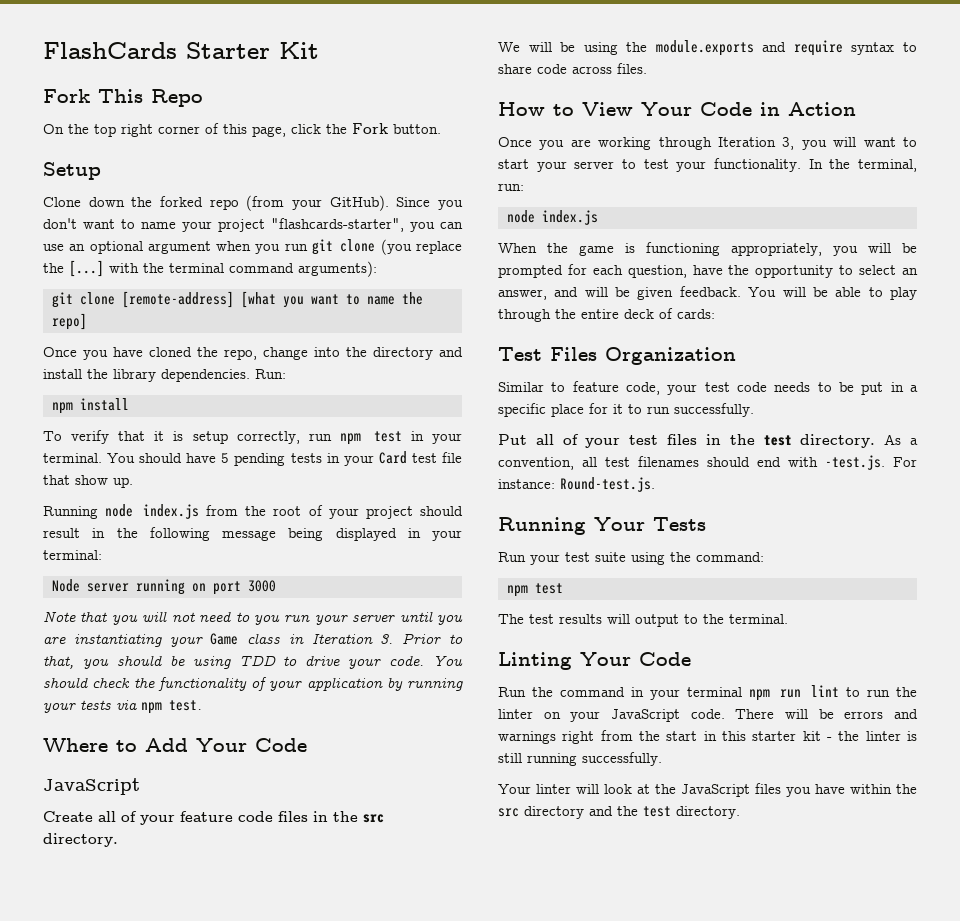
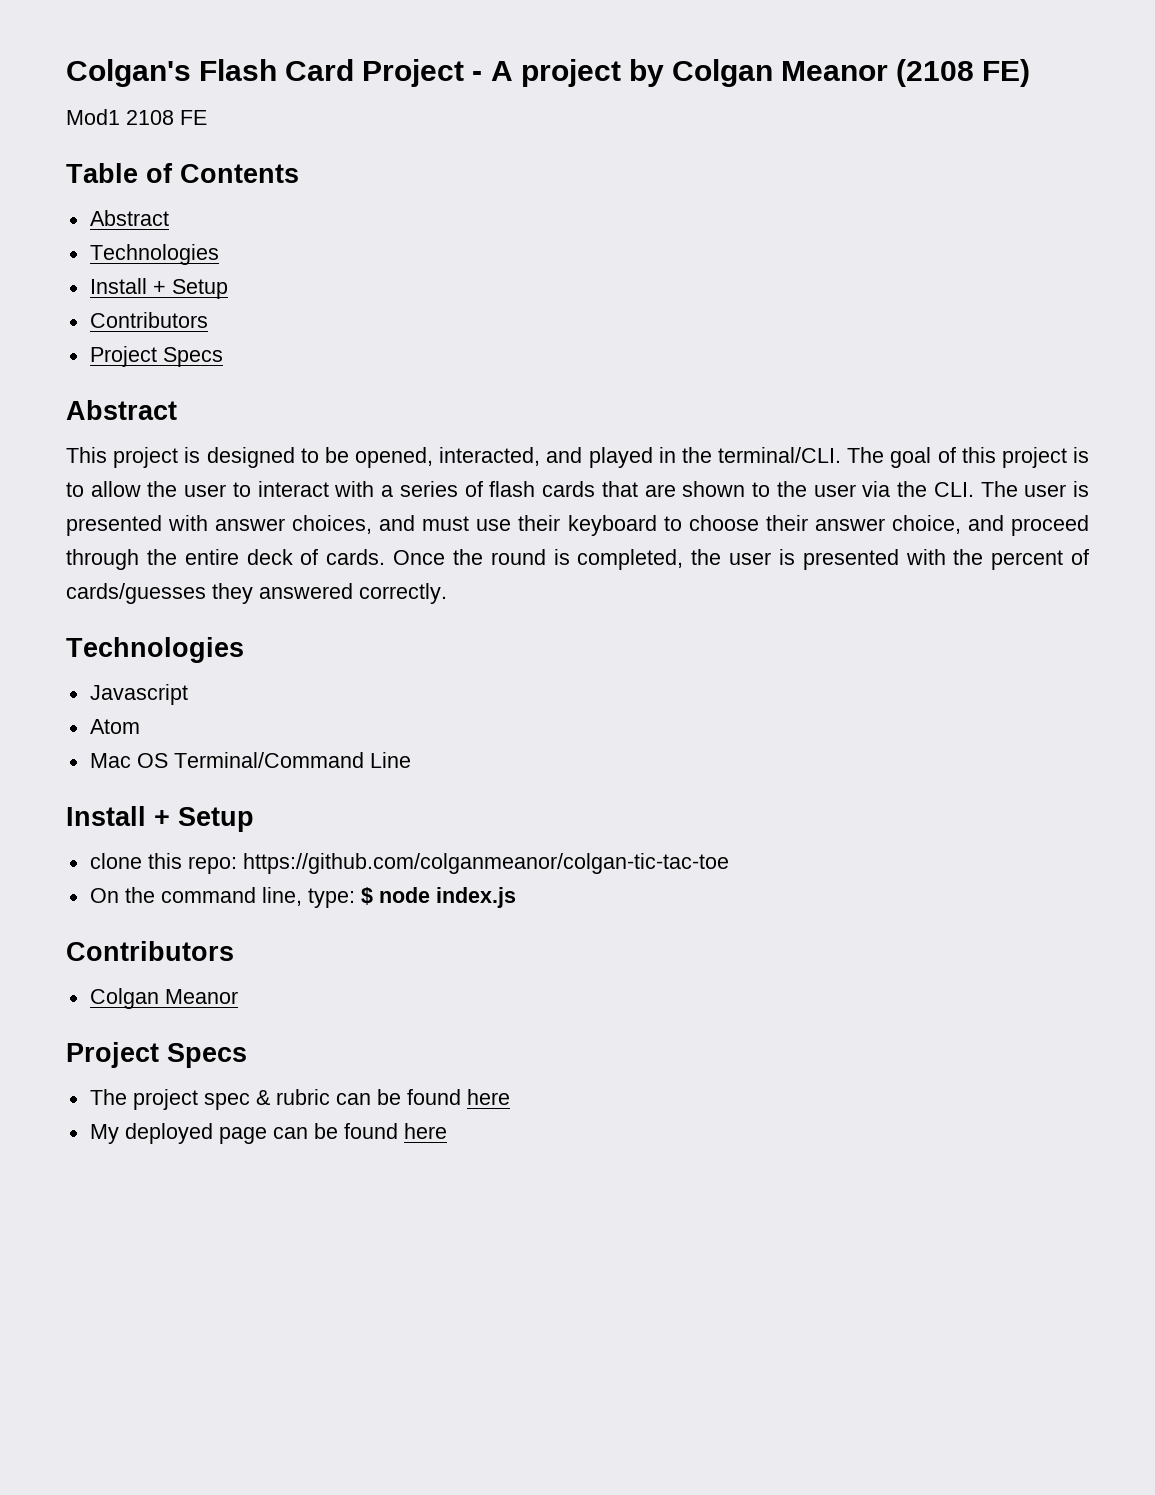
[43,42,319,59] [43,89,203,107] [43,123,441,137] [43,162,101,180] [43,195,464,211] [43,218,463,232] [43,239,463,255] [43,260,377,277] [52,291,423,308] [52,313,87,330] [43,347,463,360] [43,369,286,382] [52,398,129,414] [43,430,462,445] [43,451,462,466] [43,475,133,488] [43,504,464,519] [43,527,462,541] [43,550,102,560] [52,579,276,595] [43,611,463,625] [43,633,463,647] [43,655,463,669] [43,677,463,691] [43,700,202,714] [43,738,307,752] [43,778,140,795] [43,811,384,825] [43,833,118,847] [498,40,917,56] [498,63,647,74] [498,102,856,116] [498,137,917,150] [498,158,917,172] [498,183,524,191] [507,210,598,225] [498,242,917,256] [498,264,918,278] [498,286,917,300] FlashCards Starter Kit // Fork This Repo // On the top right corner of this page, click the Fork button. // Setup // Clone down the forked repo (from your GitHub). Since you don't want to name your project "flashcards-starter", you can use an optional argument when you run git clone (you replace the [...] with the terminal command arguments): // git clone [remote-address] [what you want to name the repo] // Once you have cloned the repo, change into the directory and install the library dependencies. Run: // npm install // To verify that it is setup correctly, run npm test in your terminal. You should have 5 pending tests in your Card test file that show up. // Running node index.js from the root of your project should result in the following message being displayed in your terminal: // Node server running on port 3000 // Note that you will not need to you run your server until you are instantiating your Game class in Iteration 3. Prior to that, you should be using TDD to drive your code. You should check the functionality of your application by running your tests via npm test. // Where to Add Your Code // JavaScript // Create all of your feature code files in the src directory. // We will be using the module.exports and require syntax to share code across files. // How to View Your Code in Action // Once you are working through Iteration 3, you will want to start your server to test your functionality. In the terminal, run: // node index.js // When the game is functioning appropriately, you will be prompted for each question, have the opportunity to select an answer, and will be given feedback. You will be able to play -> [66,59,1031,87] [66,109,207,125] [66,163,299,183] [89,210,169,226] [89,244,219,265] [89,278,228,299] [89,312,208,328] [89,346,223,367] [66,400,177,420] [66,447,1089,468] [66,481,1090,497] [66,515,1090,536] Colgan's Flash Card Project - A project by Colgan Meanor (2108 FE) // Mod1 2108 FE // Table of Contents // Abstract // Technologies // Install + Setup // Contributors // Project Specs // Abstract // This project is designed to be opened, interacted, and played in the terminal/CLI. The goal of this project is to allow the user to interact with a series of flash cards that are shown to the user via the CLI. The user is presented with answer choices, and must use their keyboard to choose their answer choice, and proceed
[677,309,715,319] [498,347,736,365] [498,381,918,395] [498,403,754,417] [498,434,918,448] [498,455,917,470] [498,477,655,492] [498,517,706,535] [498,552,764,565] [507,583,563,597] [498,614,788,627] [498,652,691,670] [498,685,917,701] [498,709,918,722] [498,730,917,744] [498,752,662,766] [498,783,917,797] [498,806,740,819] cards: // Test Files Organization // Similar to feature code, your test code needs to be put in a specific place for it to run successfully. // Put all of your test files in the test directory. As a convention, all test filenames should end with -test.js. For instance: Round-test.js. // Running Your Tests // Run your test suite using the command: // npm test // The test results will output to the terminal. // Linting Your Code // Run the command in your terminal npm run lint to run the linter on your JavaScript code. There will be errors and warnings right from the start in this starter kit - the linter is still running successfully. // Your linter will look at the JavaScript files you have within the src directory and the test directory. -> [326,549,1090,570] [66,583,447,604] [66,637,244,663] [89,684,188,705] [89,719,140,734] [89,752,411,768] [66,806,254,832] [89,853,729,874] [89,887,516,908] [66,941,234,961] [89,988,238,1009] [66,1042,247,1068] [89,1089,510,1110] [89,1123,447,1144] cards. Once the round is completed, the user is presented with the percent of cards/guesses they answered correctly. // Technologies // Javascript // Atom // Mac OS Terminal/Command Line // Install + Setup // clone this repo: https://github.com/colganmeanor/colgan-tic-tac-toe // On the command line, type: $ node index.js // Contributors // Colgan Meanor // Project Specs // The project spec & rubric can be found here // My deployed page can be found here

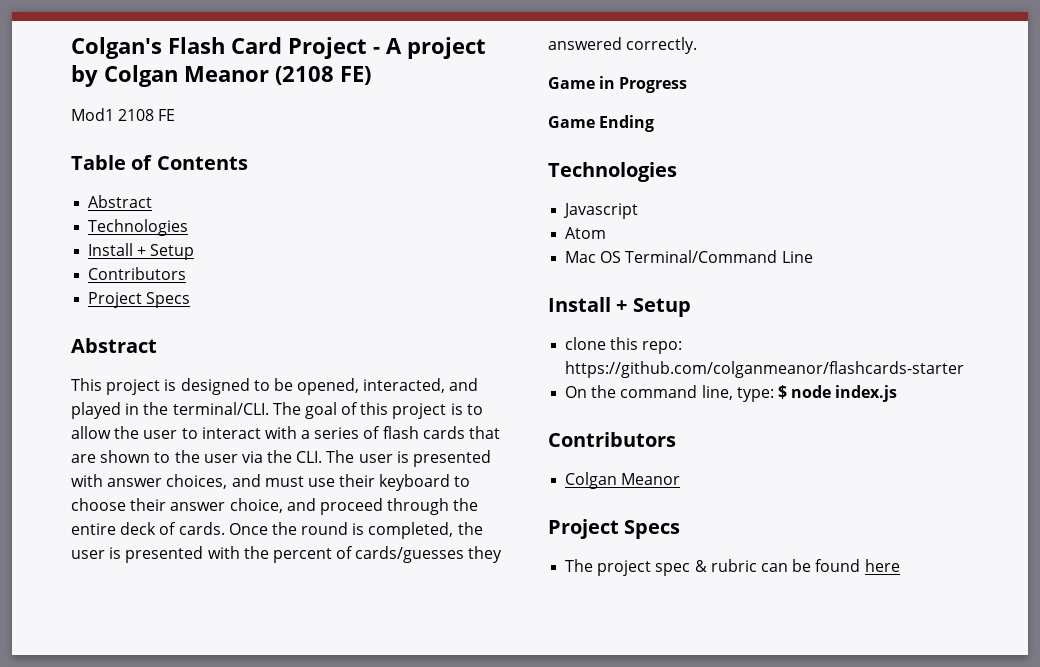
(447, 593) none -> [548,76,688,93] [548,115,655,132] // Game in Progress // Game Ending
[242,853,729,874] https://github.com/colganmeanor/colgan-tic-tac-toe -> [565,361,965,378] https://github.com/colganmeanor/flashcards-starter
[89,1123,447,1144] // My deployed page can be found here -> (900, 565) none

